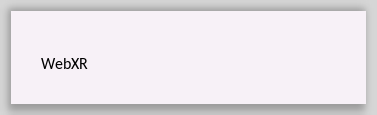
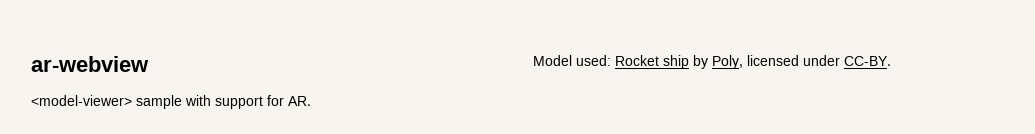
[41,58,88,69] WebXR -> [31,56,149,72] [31,95,311,109] [533,55,891,69] ar-webview // <model-viewer> sample with support for AR. // Model used: Rocket ship by Poly, licensed under CC-BY.

